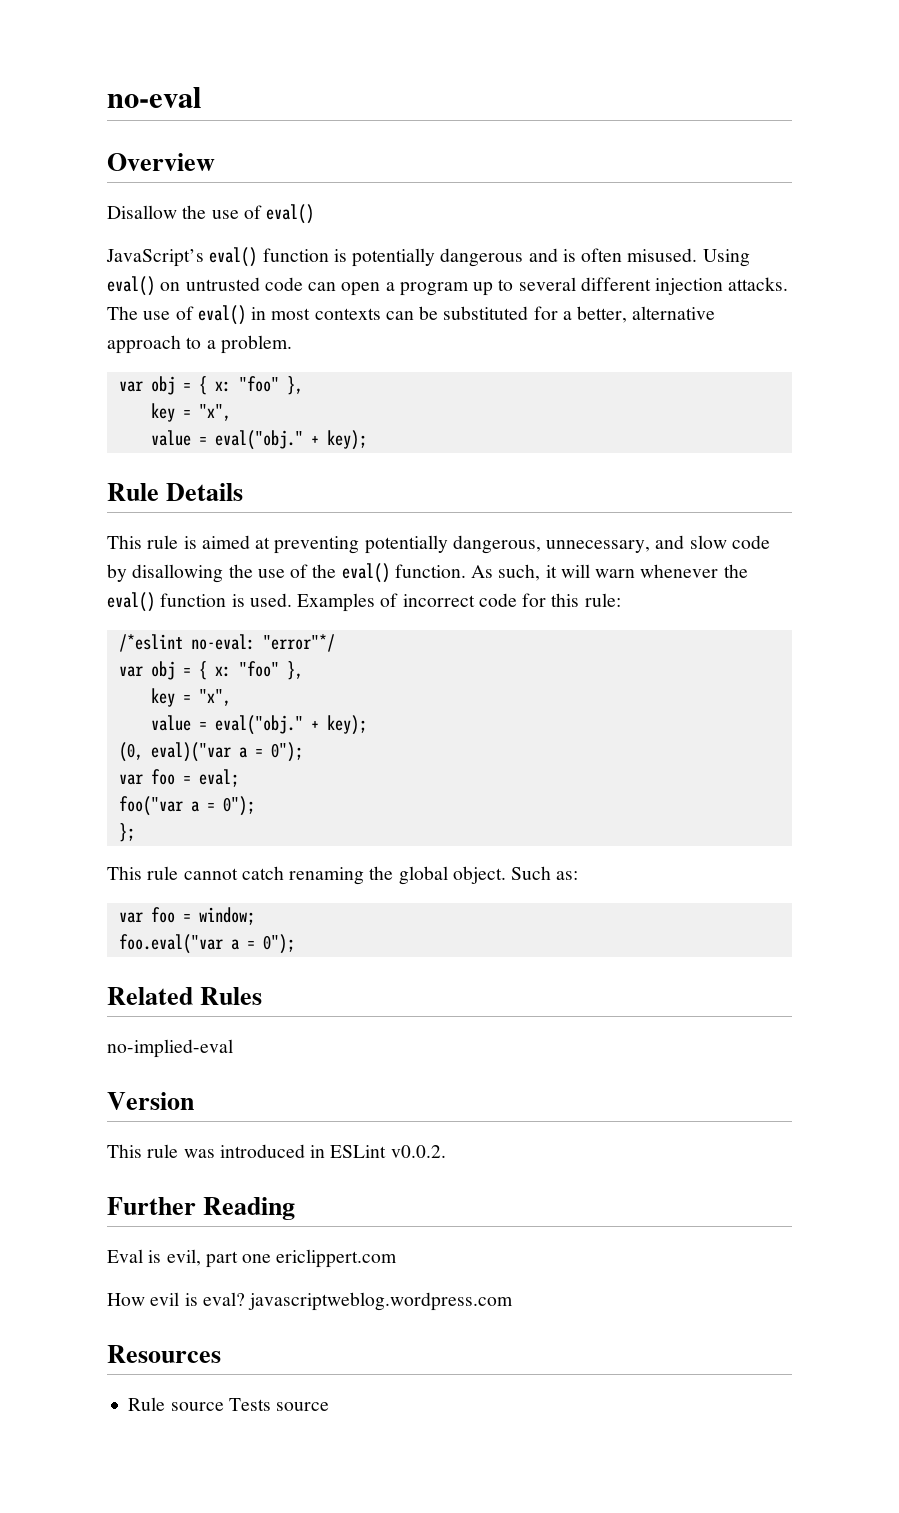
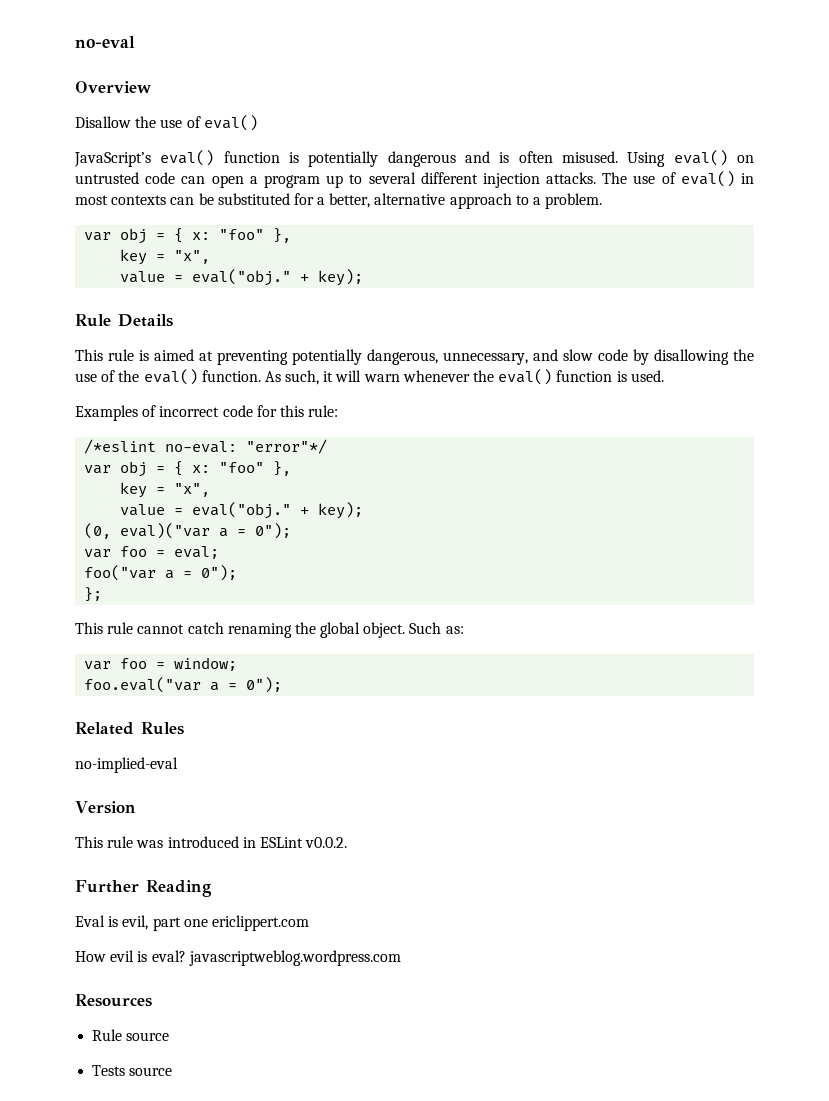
(292, 600) none -> (664, 376) //
(224, 1406) none -> (170, 1036) //

